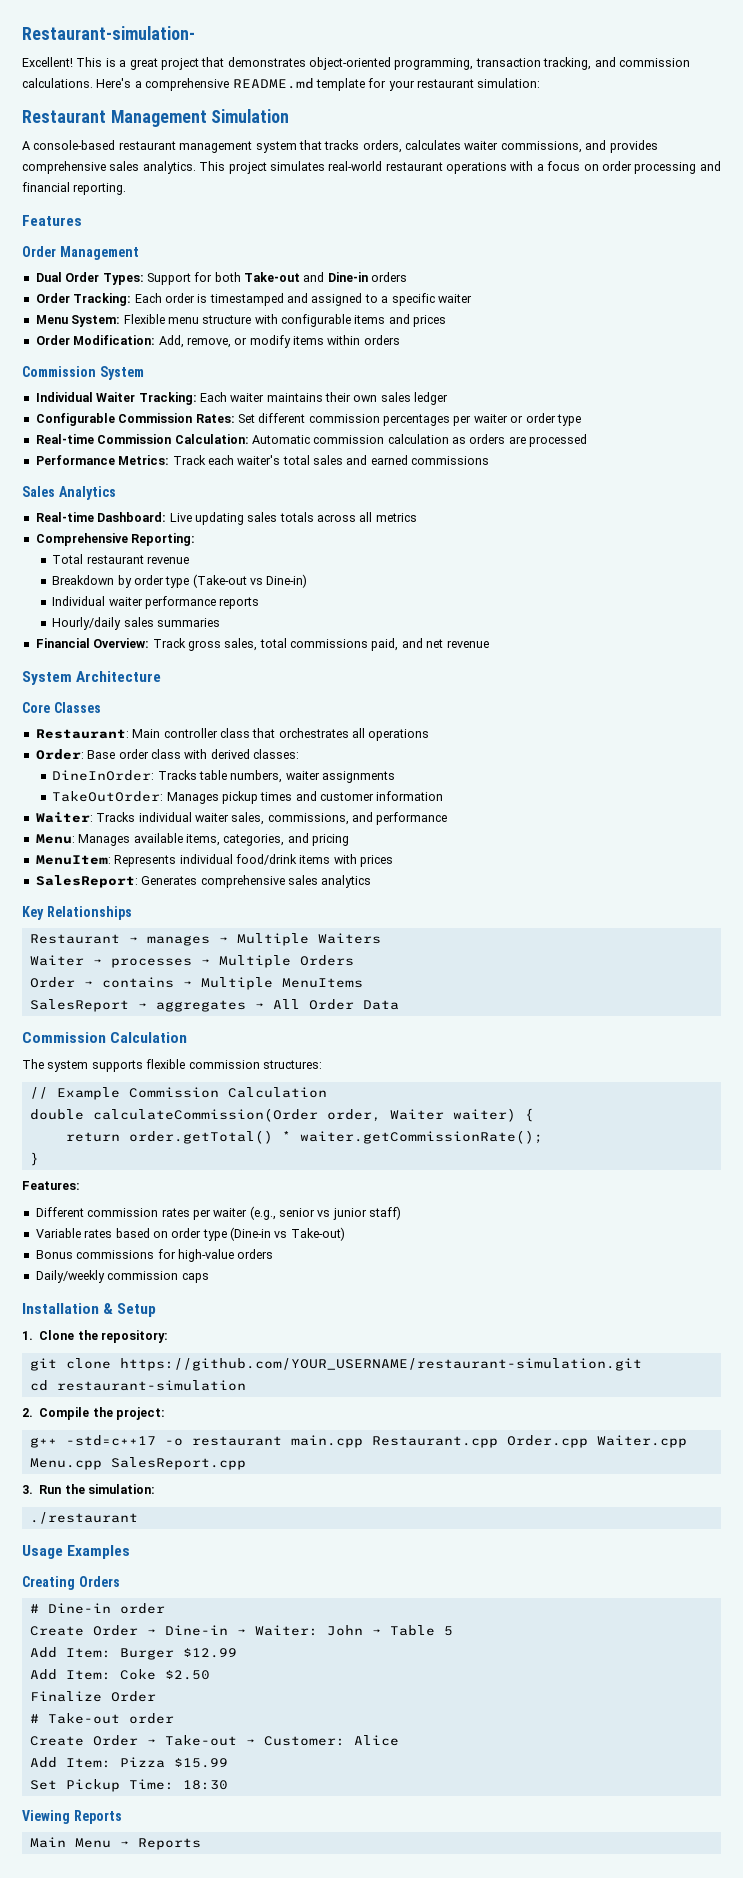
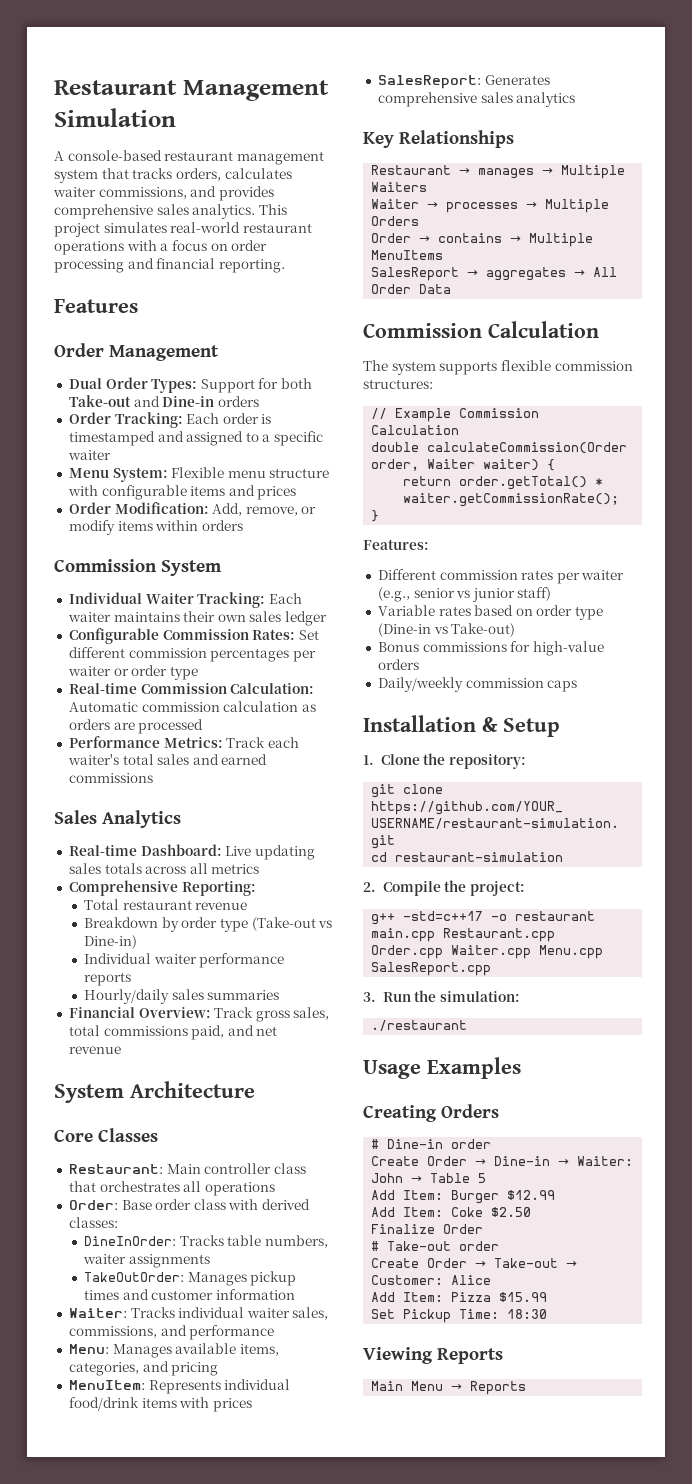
[22,26,195,40] [22,57,690,70] [22,78,541,91] Restaurant-simulation- // Excellent! This is a great project that demonstrates object-oriented programming, transaction tracking, and commission calculations. Here's a comprehensive README.md template for your restaurant simulation: // -> (54, 87) none

